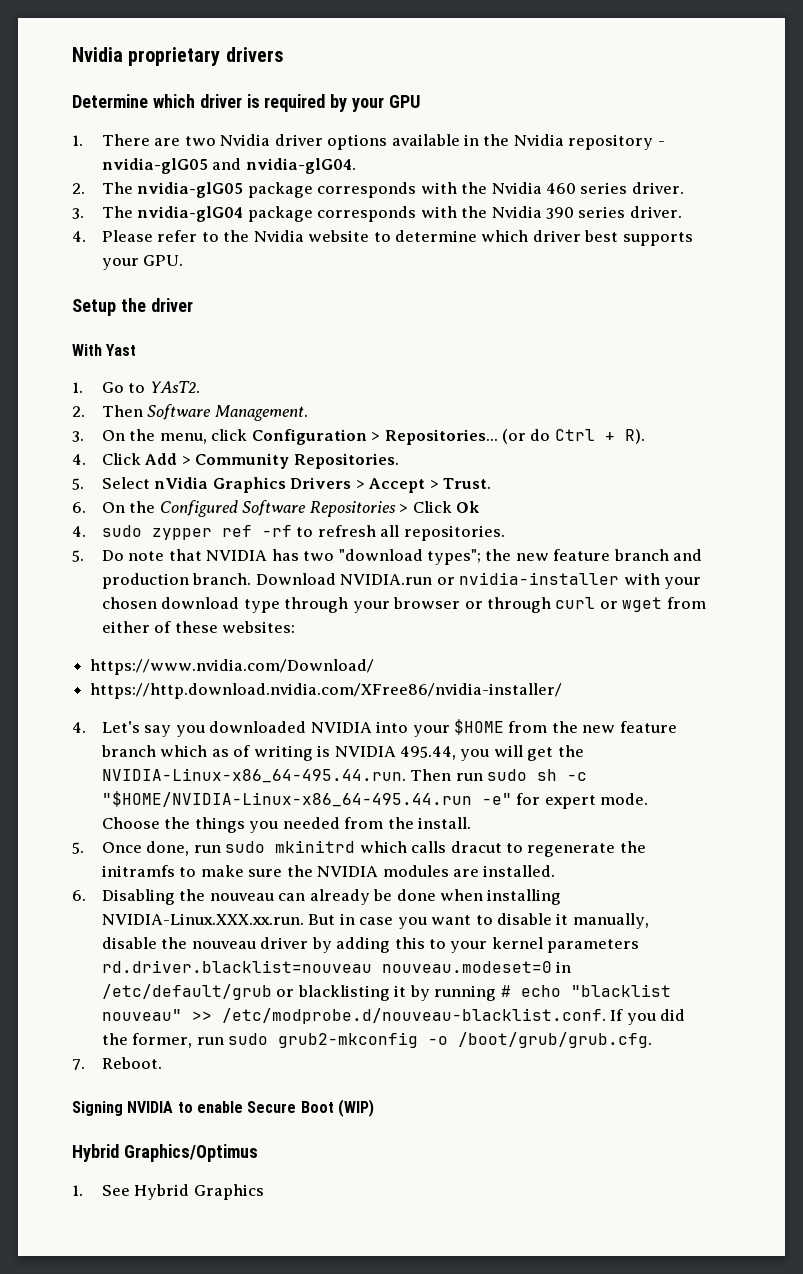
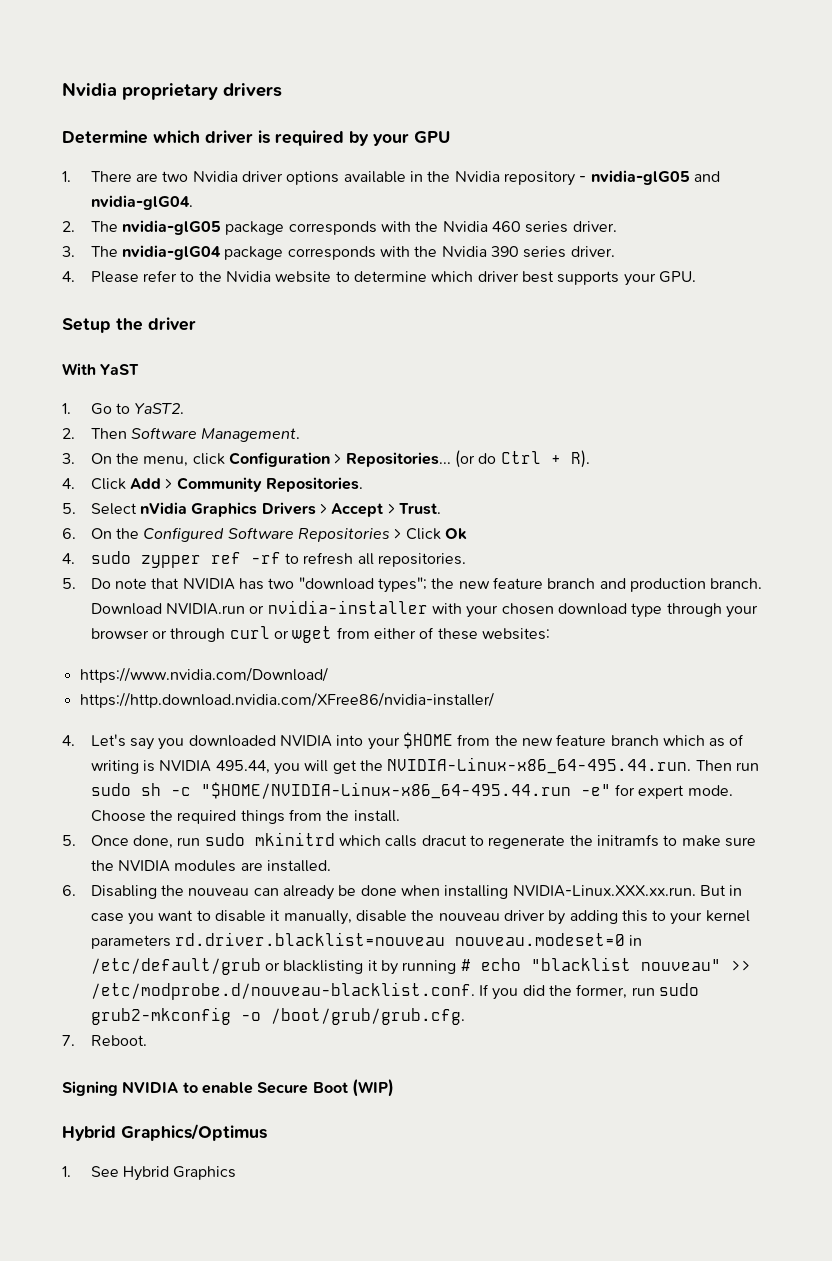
[105,344,137,356] Yast -> [100,364,140,375] YaST
[149,381,200,393] YAsT2. -> [134,403,185,414] YaST2.
[194,817,340,833] things you needed -> [177,810,285,824] required things

